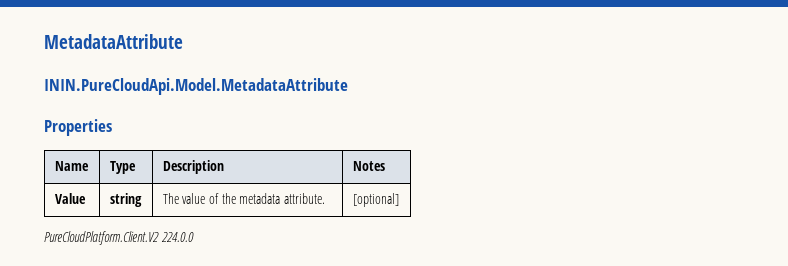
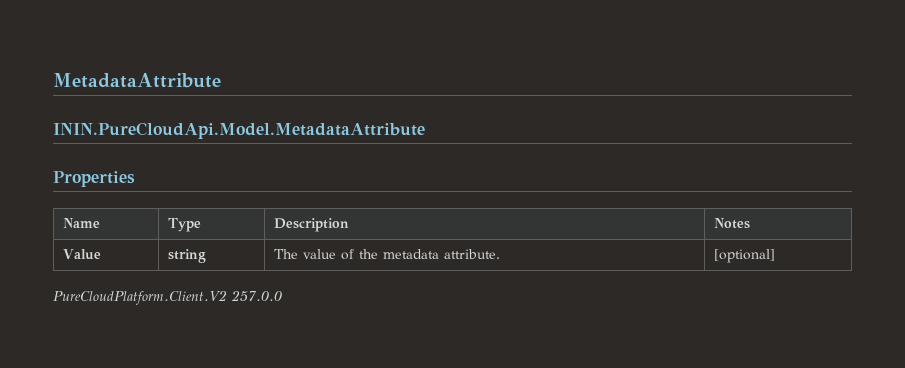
[160,232,194,242] 224.0.0 -> [231,290,282,302] 257.0.0

